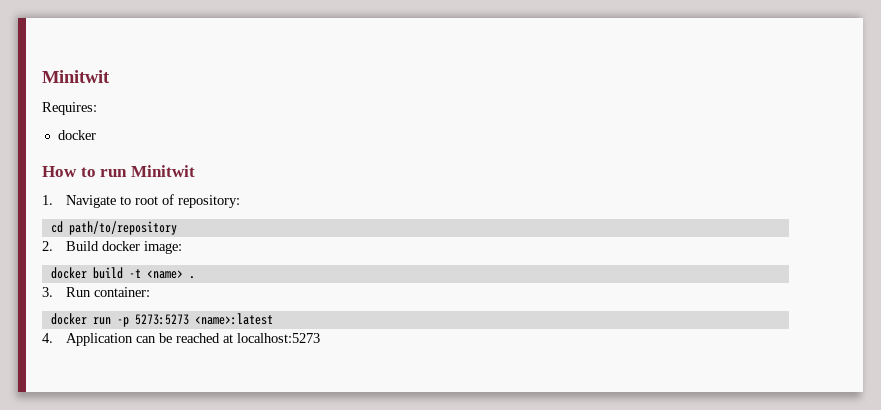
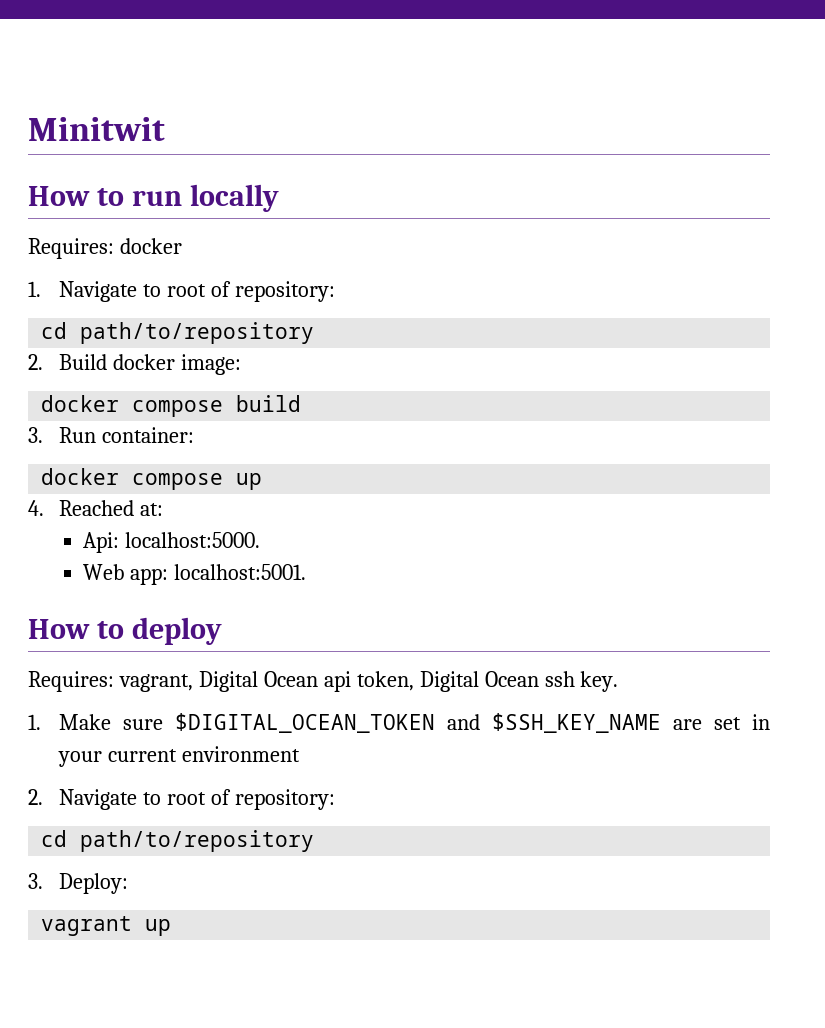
[42,70,110,83] [42,102,97,115] [57,130,96,140] Minitwit // Requires: // docker -> [28,117,165,141] Minitwit
[130,165,195,177] Minitwit -> [189,184,279,212] [28,238,182,259] locally // Requires: docker
(87, 273) none -> [132,400,224,417] compose
[128,269,195,279] -t <name> . -> (302, 403) none
[92,313,273,327] [42,333,321,346] run -p 5273:5273 <name>:latest // 4. Application can be reached at localhost:5273 -> [132,473,263,490] [28,500,164,516] [83,532,261,553] [83,564,307,585] [28,617,222,645] [28,671,619,692] [28,713,771,733] [58,746,301,767] [28,789,335,810] [41,830,315,852] [28,873,129,894] [41,916,172,936] compose up // 4. Reached at: // Api: localhost:5000. // Web app: localhost:5001. // How to deploy // Requires: vagrant, Digital Ocean api token, Digital Ocean ssh key. // 1. Make sure $DIGITAL_OCEAN_TOKEN and $SSH_KEY_NAME are set in your current environment // 2. Navigate to root of repository: // cd path/to/repository // 3. Deploy: // vagrant up

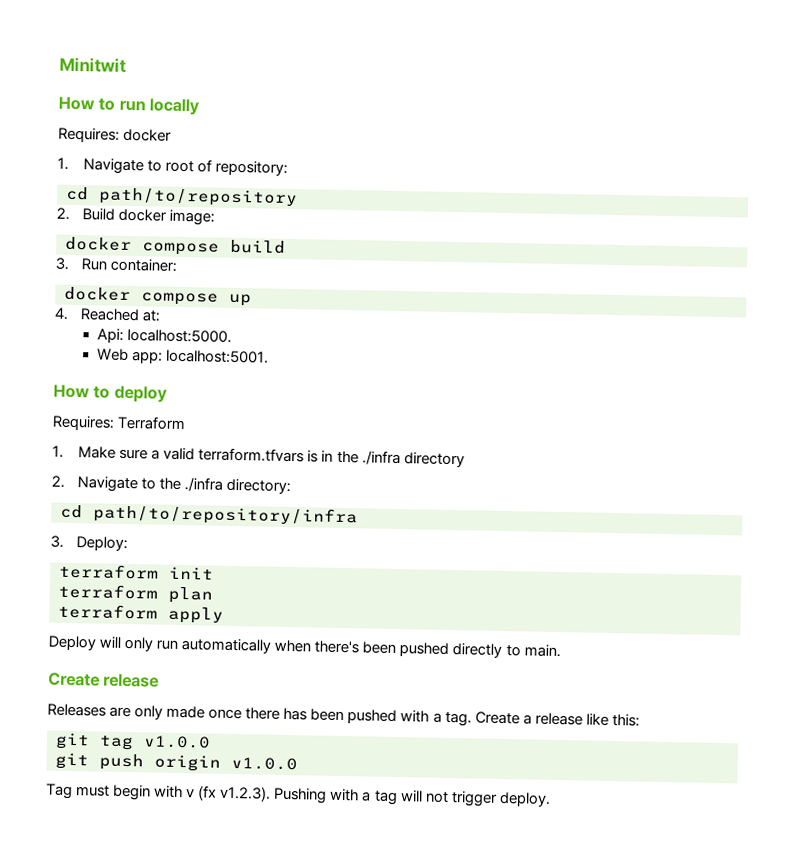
[118,671,619,692] [28,713,771,733] [58,746,301,767] vagrant, Digital Ocean api token, Digital Ocean ssh key. // 1. Make sure $DIGITAL_OCEAN_TOKEN and $SSH_KEY_NAME are set in your current environment -> [117,415,187,431] [52,445,465,468] Terraform // 1. Make sure a valid terraform.tfvars is in the ./infra directory
[167,789,335,810] [41,830,315,852] root of repository: // cd path/to/repository -> [159,477,292,495] [60,504,358,527] the ./infra directory: // cd path/to/repository/infra
[41,916,172,936] vagrant up -> [59,563,214,580] [58,583,213,604] [58,603,224,624] [48,635,561,658] [48,672,160,688] [47,703,640,727] [55,732,211,751] [55,752,298,772] [45,783,551,807] terraform init // terraform plan // terraform apply // Deploy will only run automatically when there's been pushed directly to main. // Create release // Releases are only made once there has been pushed with a tag. Create a release like this: // git tag v1.0.0 // git push origin v1.0.0 // Tag must begin with v (fx v1.2.3). Pushing with a tag will not trigger deploy.

